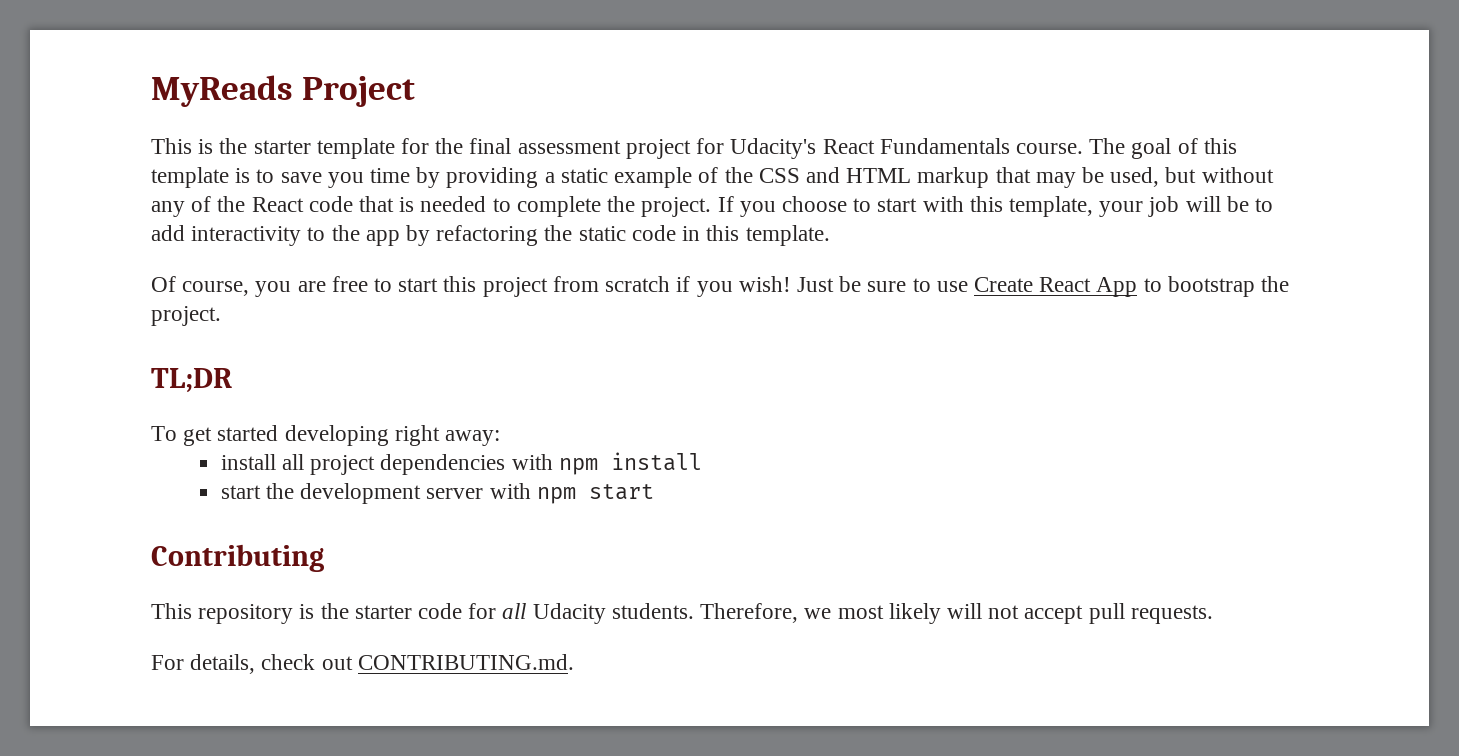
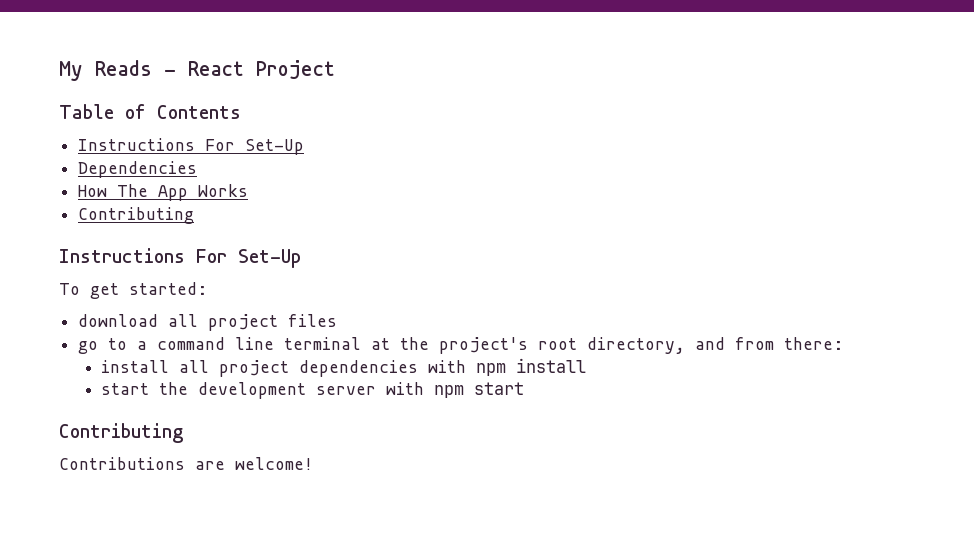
[151,75,416,107] [151,138,1237,159] [151,167,1274,188] [151,196,1274,217] [151,225,830,246] [151,276,1290,297] [151,306,221,326] [151,368,232,393] [151,425,501,446] MyReads Project // This is the starter template for the final assessment project for Udacity's React Fundamentals course. The goal of this template is to save you time by providing a static example of the CSS and HTML markup that may be used, but without any of the React code that is needed to complete the project. If you choose to start with this template, your job will be to add interactivity to the app by refactoring the static code in this template. // Of course, you are free to start this project from scratch if you wish! Just be sure to use Create React App to bootstrap the project. // TL;DR // To get started developing right away: -> [59,60,335,81] [59,104,241,119] [78,138,305,155] [78,161,198,178] [78,184,249,201] [78,207,195,224] [59,248,301,268] [59,282,207,299] [78,314,338,331] [78,337,844,354] My Reads - React Project // Table of Contents // Instructions For Set-Up // Dependencies // How The App Works // Contributing // Instructions For Set-Up // To get started: // download all project files // go to a command line terminal at the project's root directory, and from there:
[151,603,1213,624] [151,654,574,674] This repository is the starter code for all Udacity students. Therefore, we most likely will not accept pull requests. // For details, check out CONTRIBUTING.md. -> [59,457,313,470] Contributions are welcome!

